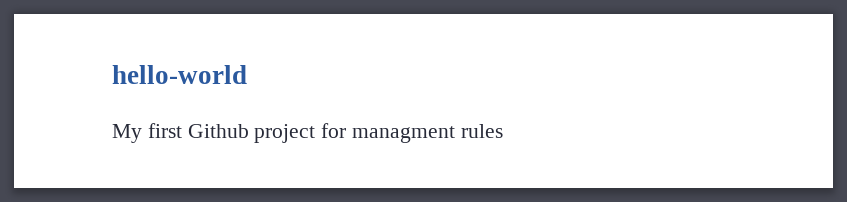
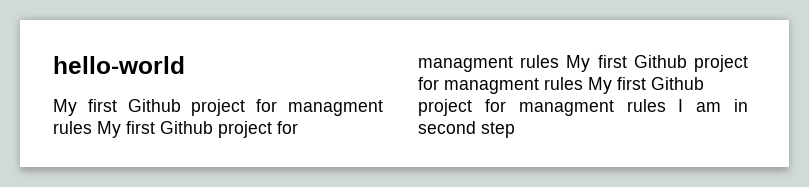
(503, 131) none -> [97,121,298,138] [418,55,748,72] [418,77,704,94] [418,99,748,116] [418,121,515,138] My first Github project for managment rules My first Github project for managment rules My first Github project for managment rules I am in second step

